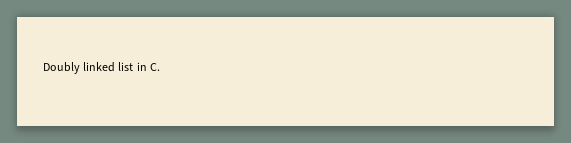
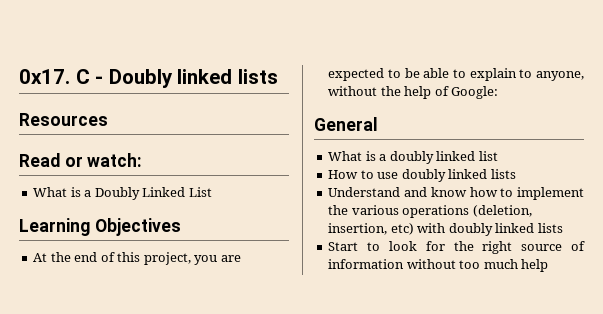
[43,62,160,74] Doubly linked list in C. -> [19,69,278,88] [19,113,108,126] [19,153,143,167] [33,187,212,200] [19,218,181,236] [33,252,241,265] [328,68,584,81] [328,86,499,99] [314,117,378,131] [328,151,498,164] [328,169,516,182] [328,187,584,200] [328,205,532,218] [328,223,563,236] [328,241,585,254] [328,259,549,272] 0x17. C - Doubly linked lists // Resources // Read or watch: // What is a Doubly Linked List // Learning Objectives // At the end of this project, you are expected to be able to explain to anyone, without the help of Google: // General // What is a doubly linked list // How to use doubly linked lists // Understand and know how to implement the various operations (deletion, insertion, etc) with doubly linked lists // Start to look for the right source of information without too much help

